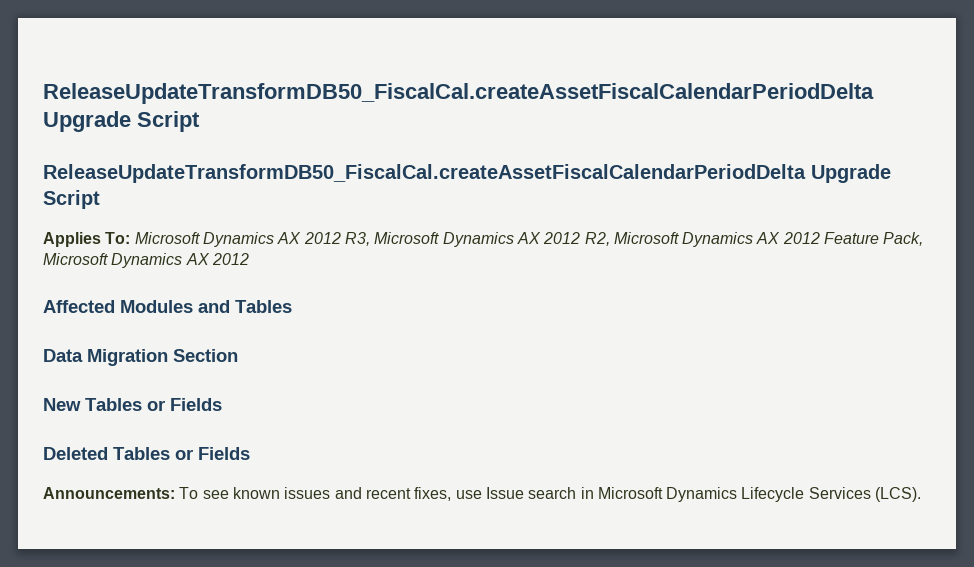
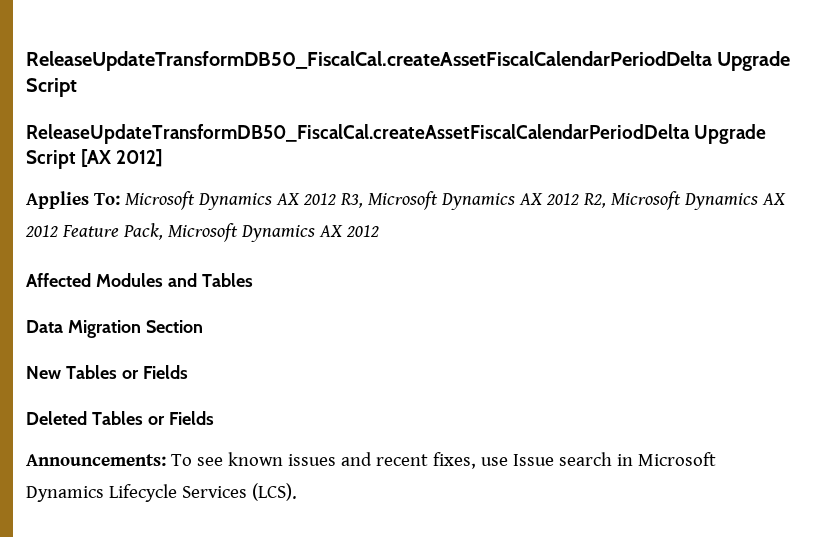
(100, 199) none -> [81,149,163,167] [AX 2012]

